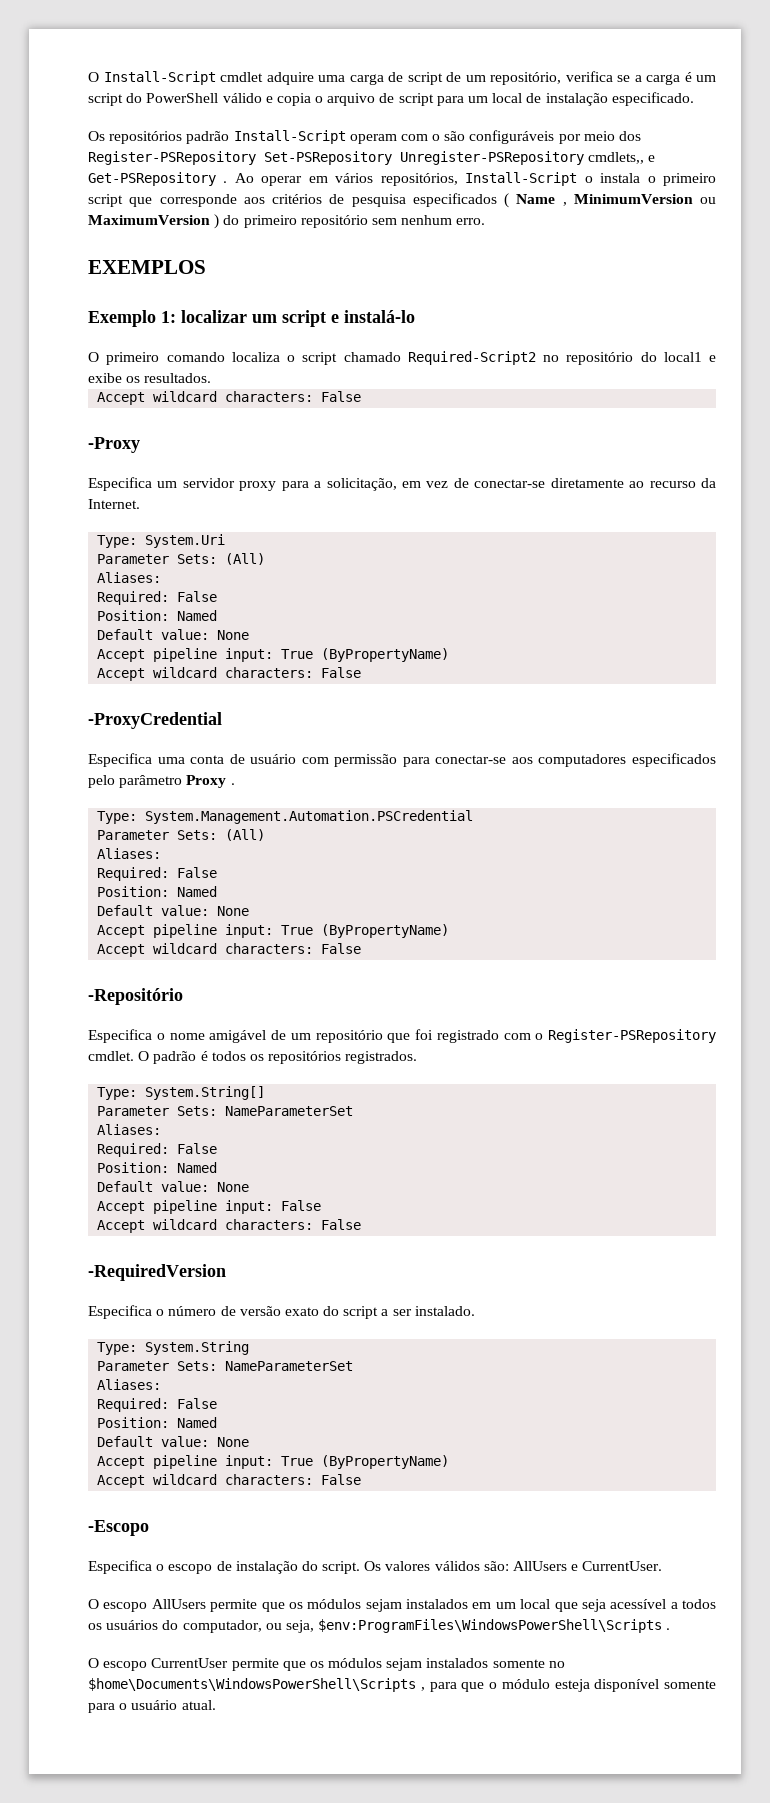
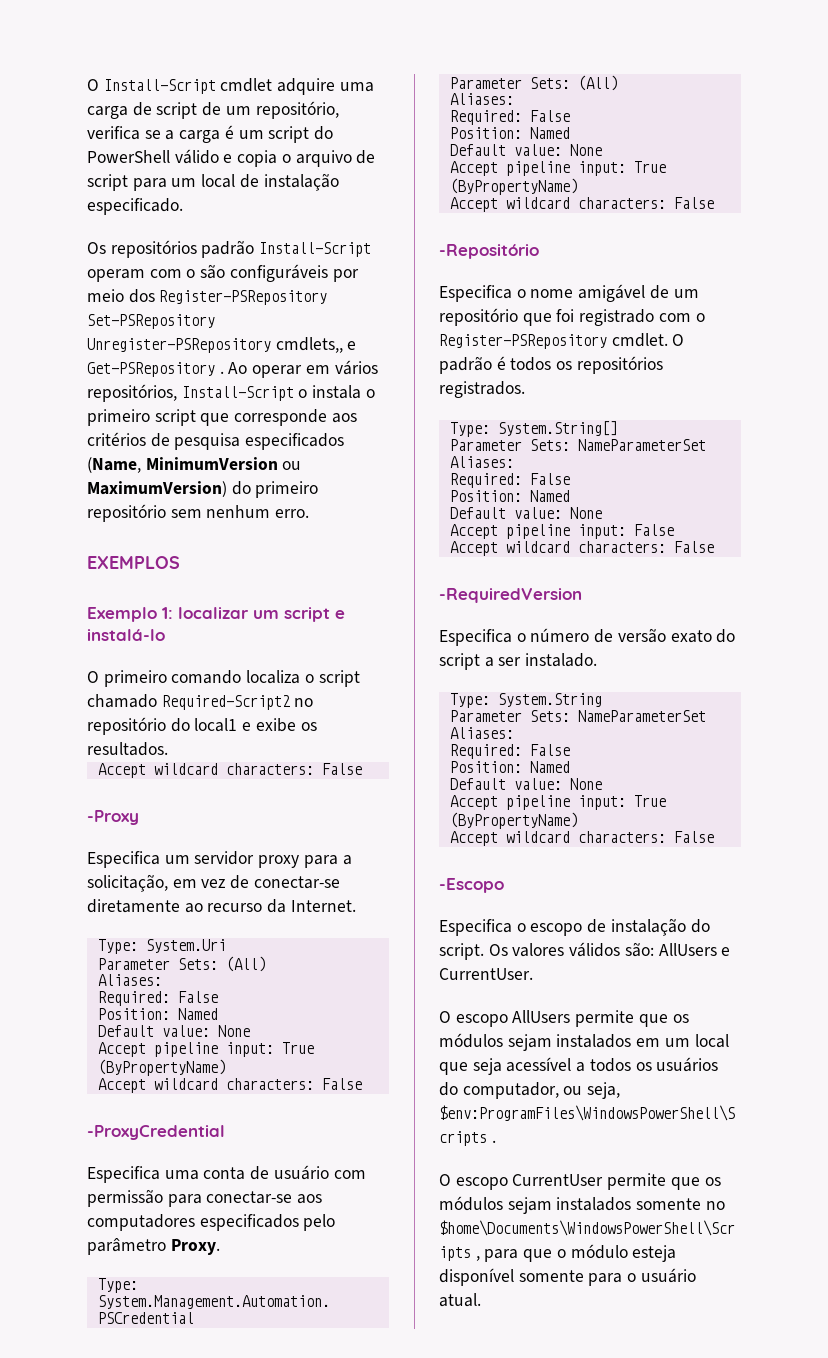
[504,193,716,208] [88,214,220,229] ( Name , MinimumVersion ou MaximumVersion ) -> [87,457,302,473] [87,481,227,497] (Name, MinimumVersion ou MaximumVersion)
[186,775,235,788] Proxy . -> [170,1239,220,1255] Proxy.

